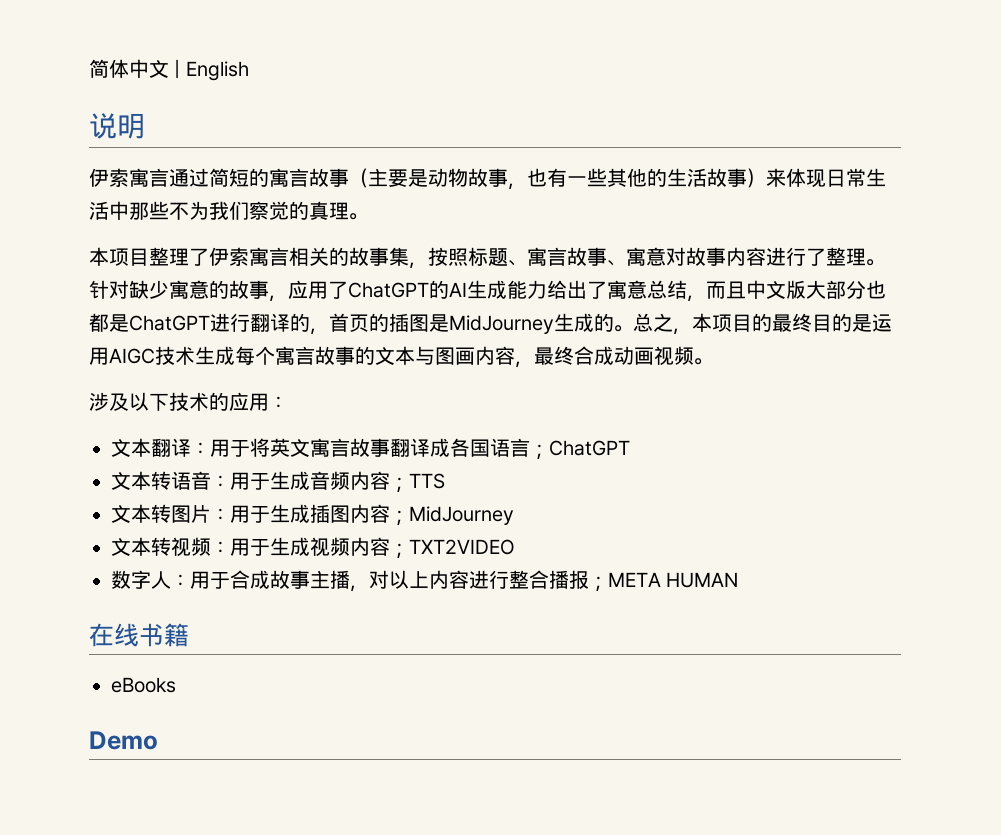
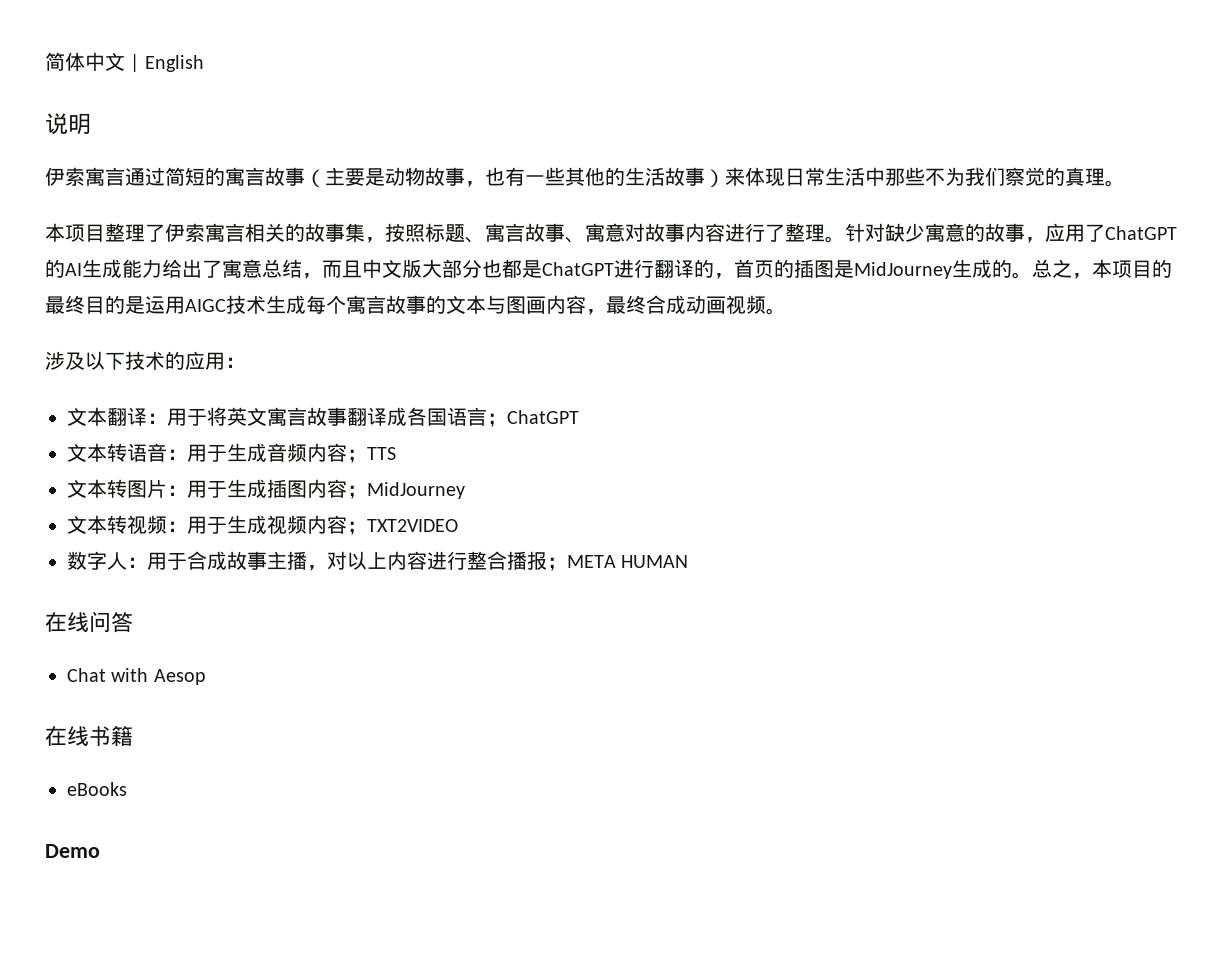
(739, 580) none -> [45,611,133,633] [67,668,206,685] // 在线问答 // Chat with Aesop

